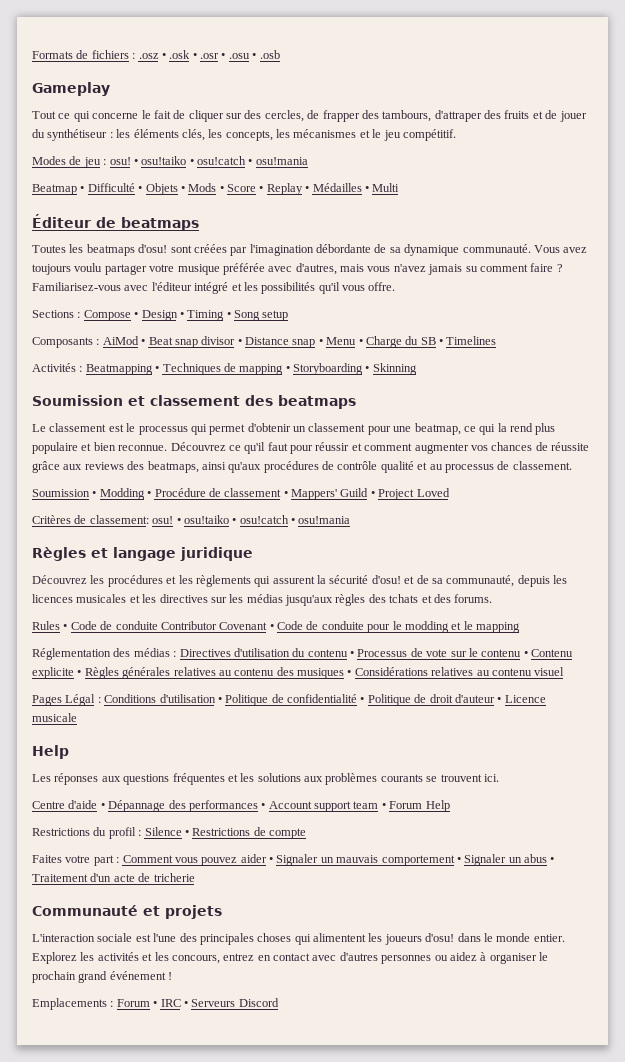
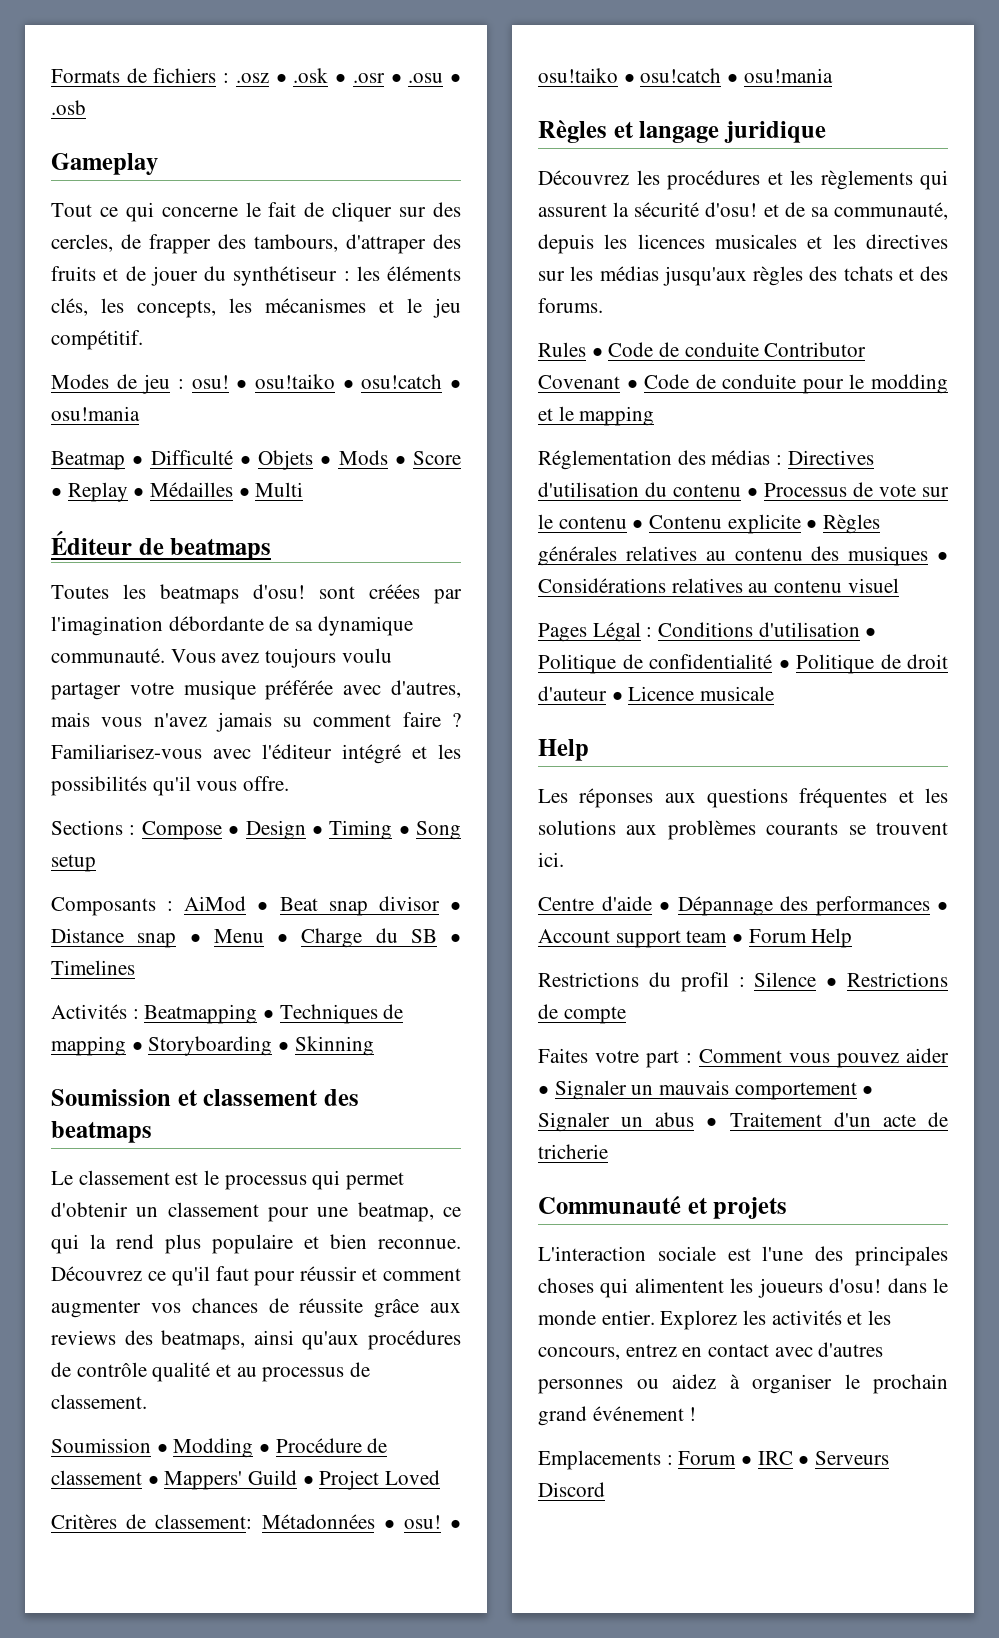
(149, 519) none -> [261,1514,395,1529] Métadonnées •

